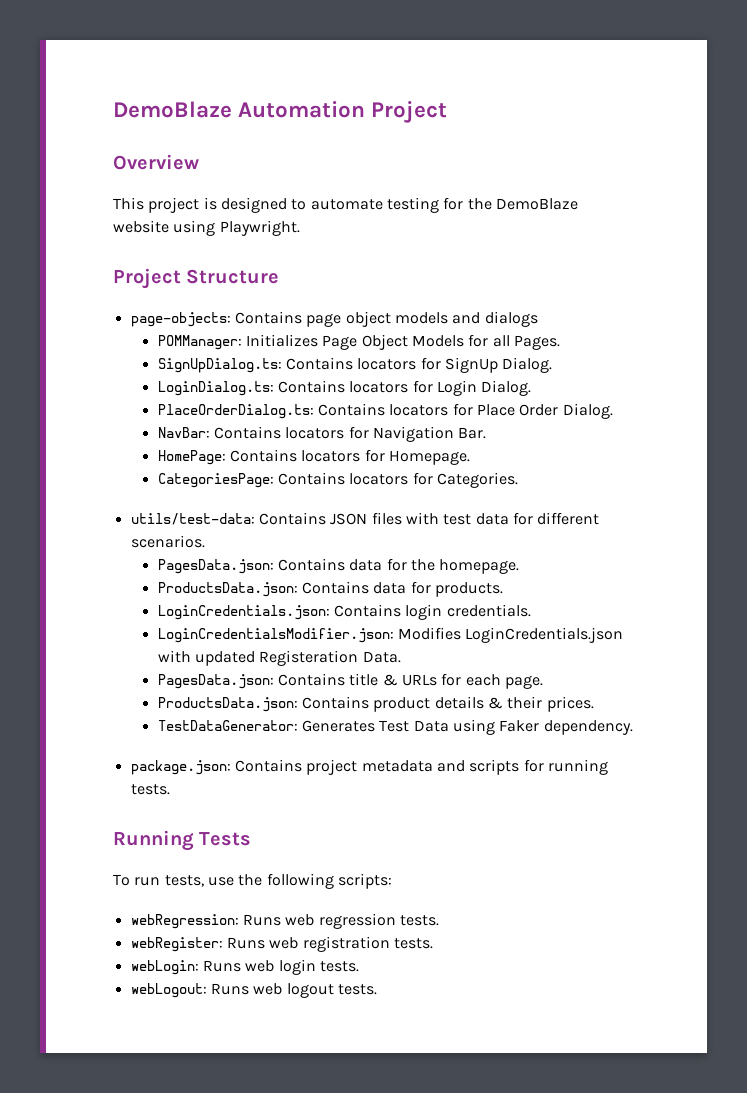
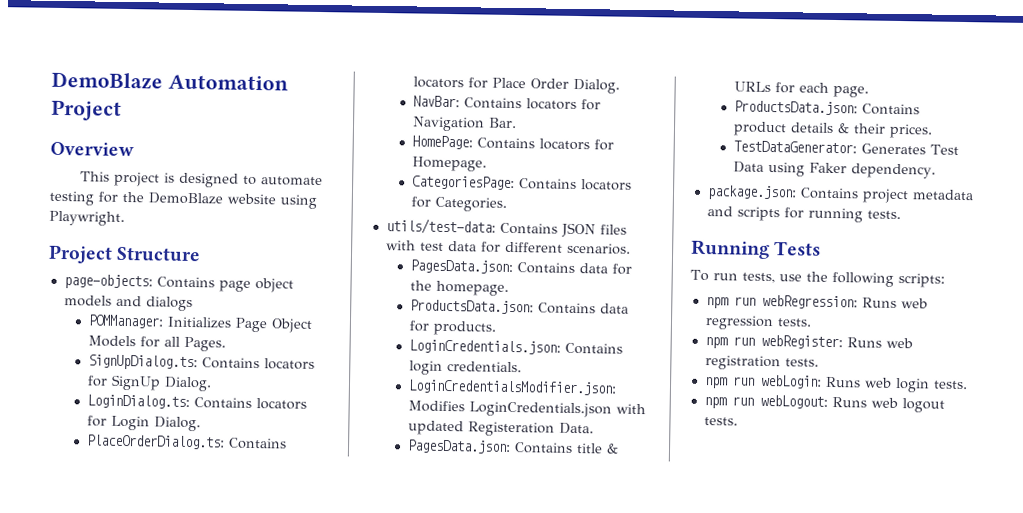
(392, 881) none -> [705,296,756,309] npm run
(439, 920) none -> [704,336,755,349] npm run
(433, 943) none -> [703,376,755,389] npm run
(359, 966) none -> [703,396,754,409] npm run

